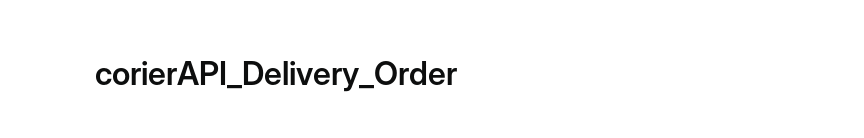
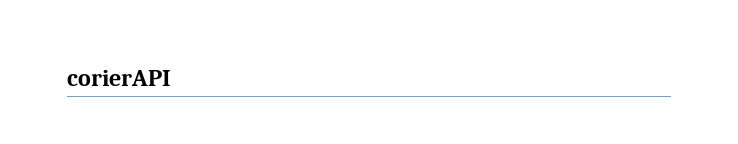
[95,61,457,92] corierAPI_Delivery_Order -> [67,70,171,86] corierAPI

